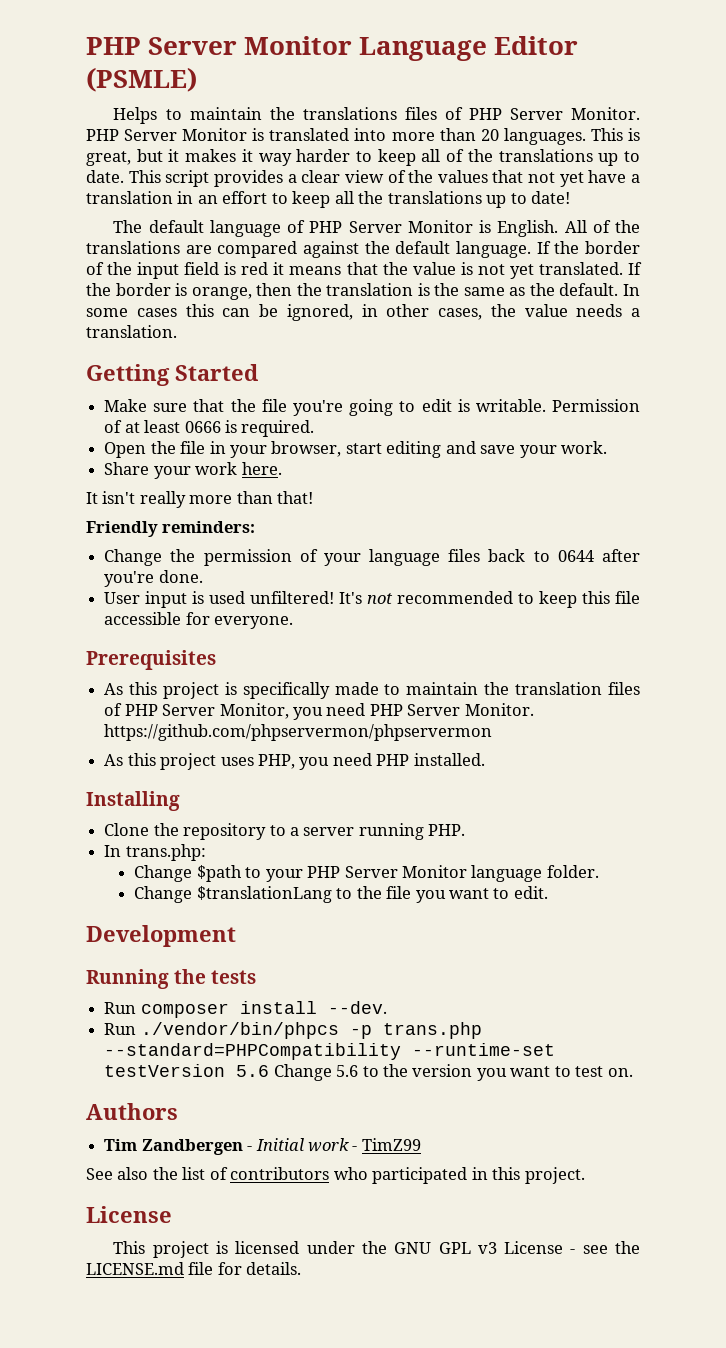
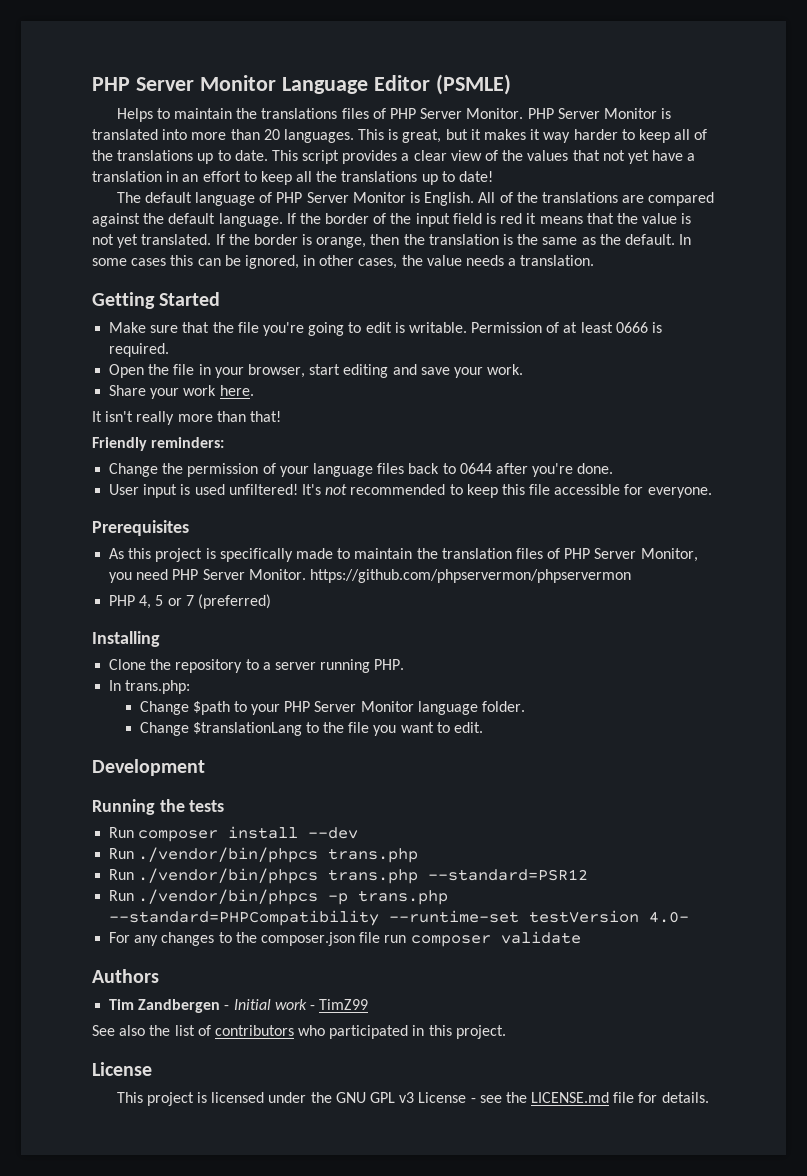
[104,753,485,770] As this project uses PHP, you need PHP installed. -> [109,594,271,609] PHP 4, 5 or 7 (preferred)
[327,1001,387,1014] --dev. -> [308,827,359,839] [109,847,419,863] [109,868,589,884] --dev // Run ./vendor/bin/phpcs trans.php // Run ./vendor/bin/phpcs trans.php --standard=PSR12
[236,1064,633,1081] 5.6 Change 5.6 to the version you want to test on. -> [649,911,690,923] [109,931,581,947] 4.0- // For any changes to the composer.json file run composer validate

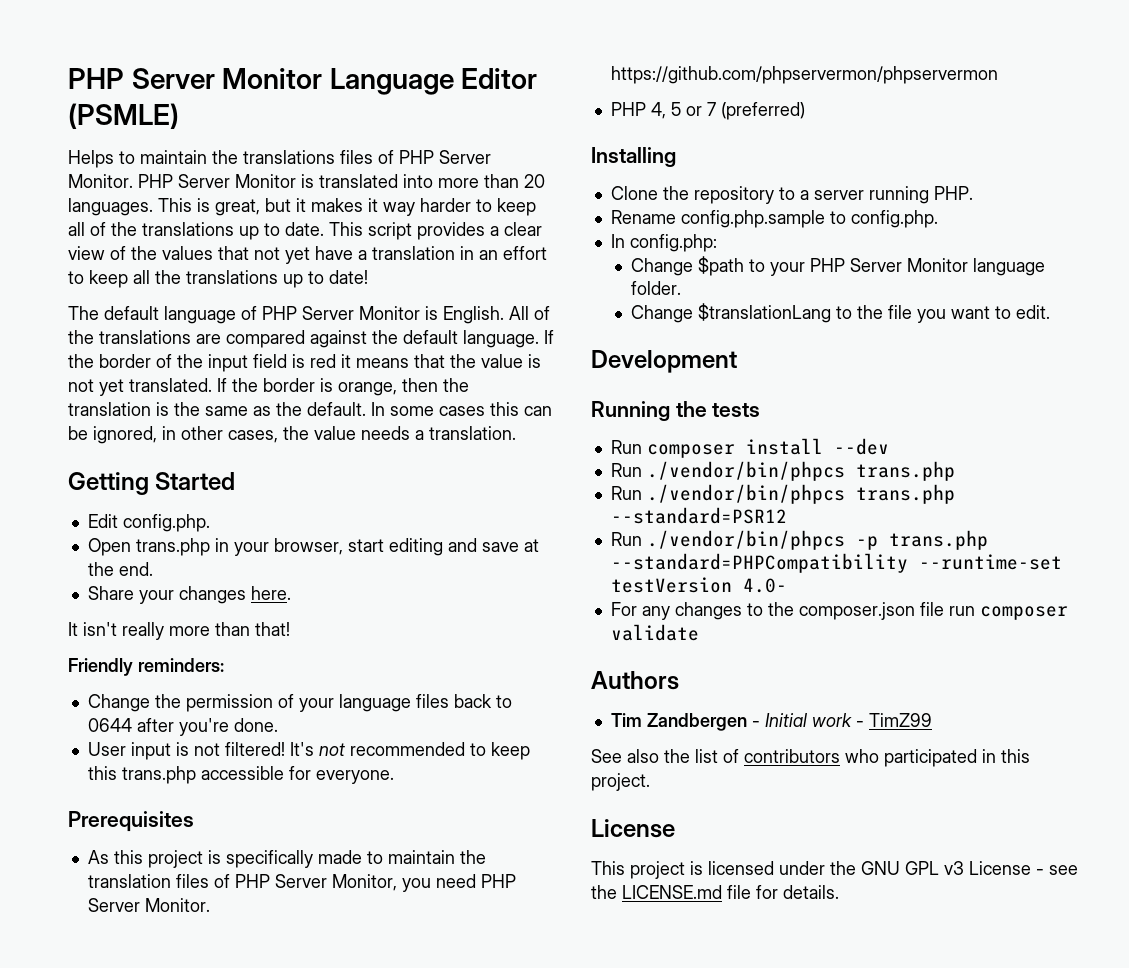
[109,322,663,336] [109,343,170,357] Make sure that the file you're going to edit is writable. Permission of at least 0666 is required. -> [87,514,210,532] Edit config.php.
[148,364,195,375] the file -> [135,538,210,556] trans.php
[453,364,524,378] your work. -> [523,539,539,552] [87,562,153,576] at the end.
[183,385,217,396] work -> [178,586,246,604] changes
[194,484,298,495] used unfiltered! -> [193,742,285,756] not filtered!
[529,484,551,495] file -> [121,766,196,784] trans.php
[109,680,191,694] // In trans.php: -> [610,210,938,228] [610,234,717,252] // Rename config.php.sample to config.php. // In config.php:

